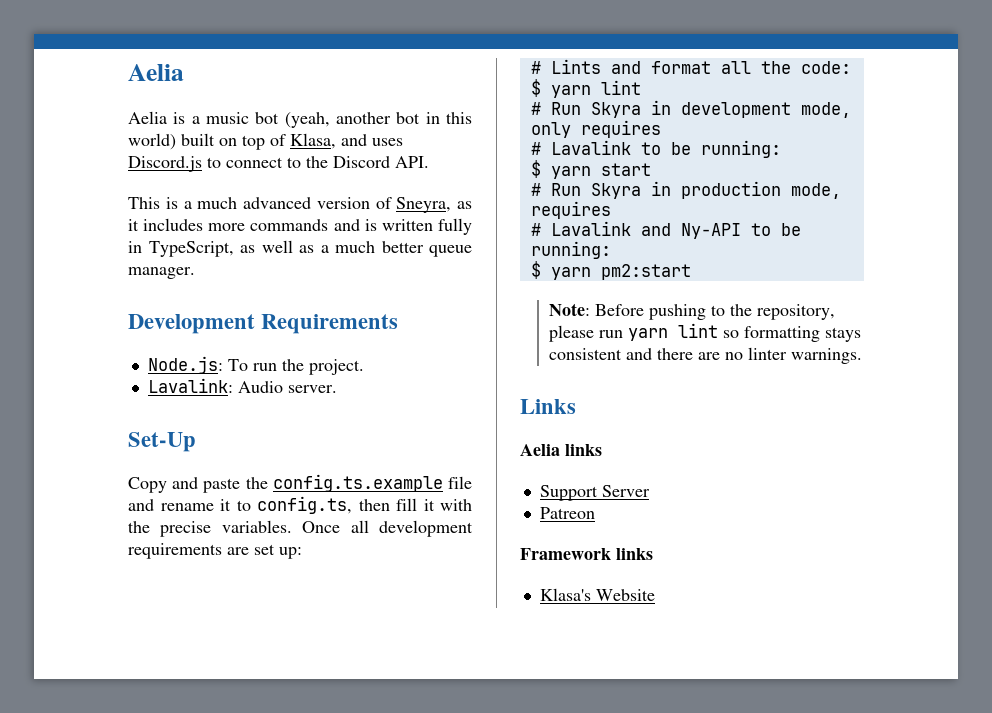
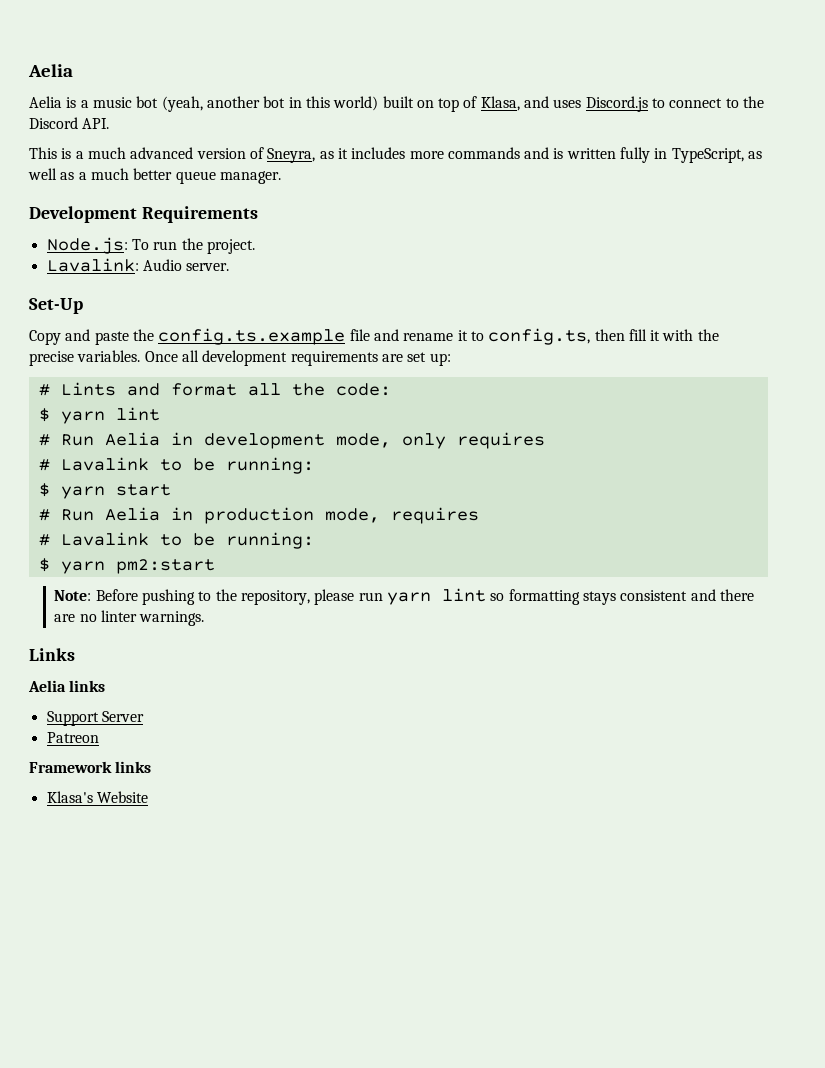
[590,102,641,118] Skyra -> [104,432,160,446] Aelia
[590,183,641,199] Skyra -> [104,507,160,521] Aelia
[640,223,741,239] and Ny-API -> (149, 539) none

